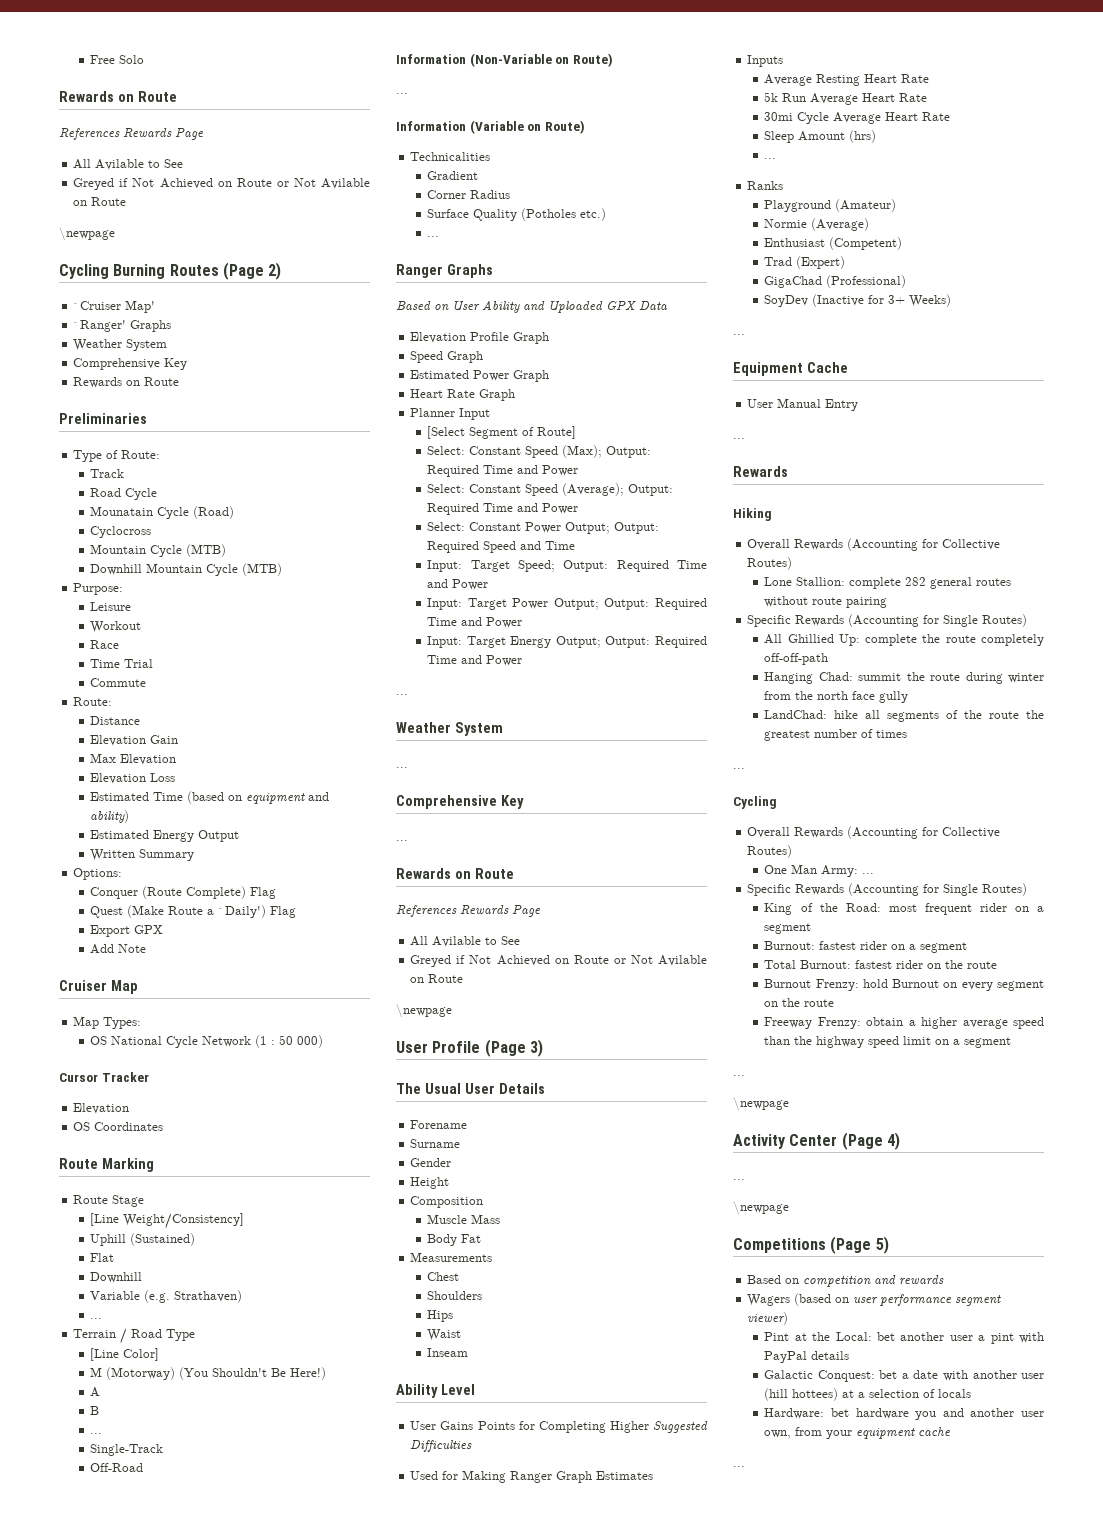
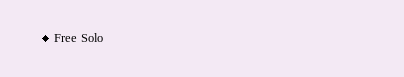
[59,91,177,102] [59,128,204,140] [73,159,184,170] [73,178,370,190] [73,197,127,206] [59,227,115,241] [59,262,282,280] [73,300,156,313] [73,320,172,332] [73,339,168,351] [73,358,188,370] [73,377,180,388] [59,413,147,424] [73,450,161,462] [90,469,125,478] [90,488,158,500] [90,506,235,519] [90,526,152,538] [90,544,227,557] [90,563,283,576] [73,583,124,595] [90,602,132,611] [90,621,142,633] [90,640,120,649] [90,659,154,668] [90,678,147,687] [73,697,113,706] [90,716,141,725] [90,735,179,746] [90,753,177,765] [90,773,176,784] [90,791,330,804] [90,810,130,823] [90,830,240,842] [90,849,195,861] [73,868,123,880] [90,886,277,899] [90,905,297,918] [90,925,164,937] [90,944,147,954] [59,980,138,994] [73,1016,142,1029] [90,1035,324,1048] [59,1072,149,1082] [73,1103,130,1114] [73,1122,164,1131] [59,1158,154,1172] [73,1195,145,1207] [90,1213,245,1229] [90,1233,196,1246] [90,1253,115,1262] [90,1272,143,1283] [90,1290,243,1303] [90,1318,103,1319] [73,1328,196,1344] [90,1348,160,1361] [90,1367,327,1380] [90,1387,101,1397] [90,1406,100,1415] [90,1433,103,1434] [90,1444,164,1456] [90,1463,144,1472] [396,53,613,67] [396,93,408,94] [396,120,585,134] [410,152,491,161] [427,171,479,180] [427,190,511,199] [427,208,607,221] [427,236,440,237] [396,264,493,278] [396,300,667,313] [410,332,550,344] [410,351,484,363] [410,370,550,382] [410,389,516,401] [410,408,491,420] [427,426,577,439] [427,445,652,458] [427,465,579,477] [427,483,674,496] [427,503,579,515] [427,522,660,534] [427,541,576,553] [427,560,707,572] [427,579,489,590] [427,598,707,610] [427,617,523,628] [427,636,707,648] [427,655,523,666] [396,694,408,695] [396,722,503,736] [396,767,408,768] [396,795,524,809] [396,840,408,841] [396,868,514,879] [396,905,541,917] [410,936,521,947] [410,955,707,967] [410,974,464,983] [396,1004,452,1018] [396,1039,543,1057] [396,1083,545,1094] [410,1120,468,1129] [410,1139,461,1148] [410,1158,452,1167] [410,1177,450,1189] [410,1196,484,1208] [427,1214,501,1224] [427,1234,482,1246] [410,1252,493,1262] [427,1272,460,1281] [427,1291,483,1300] [427,1310,454,1322] [427,1329,462,1341] [427,1348,469,1357] [396,1384,475,1398] [410,1421,708,1433] [410,1440,473,1452] [410,1470,654,1483] [747,55,784,67] [764,74,930,86] [764,92,928,105] [764,112,951,124] [764,130,877,143] [764,158,777,159] [747,181,784,190] [764,199,897,212] [764,218,870,231] [764,237,903,250] [764,256,846,269] [764,275,907,288] [764,294,952,307] [733,334,745,335] [733,362,848,376] [747,398,859,411] [733,438,745,439] [733,466,788,477] [733,508,772,521] [747,538,1001,551] [747,557,793,570] [764,577,1012,589] [764,596,888,608] [747,614,1028,627] [764,634,1044,646] [764,653,829,665] [764,672,1044,684] [764,691,909,703] [764,710,1044,722] [764,729,908,741] [733,768,745,769] [733,796,777,809] [747,826,1001,839] [747,845,793,858] [764,864,875,877] [747,883,1028,896] [764,903,1044,915] [764,923,812,934] [764,941,968,953] [764,960,998,969] [764,979,1044,991] [764,998,835,1007] [764,1017,1044,1029] [764,1036,1012,1048] [733,1075,745,1076] [733,1097,789,1111] [733,1132,900,1150] [733,1179,745,1180] [733,1201,789,1215] [733,1236,889,1254] [747,1275,945,1287] [747,1293,1002,1306] [747,1312,789,1325] [764,1332,1044,1344] [764,1351,850,1363] [764,1370,1044,1382] [764,1388,972,1401] [764,1408,1044,1420] [764,1427,952,1439] [733,1466,745,1467] // Rewards on Route // References Rewards Page // All Avilable to See // Greyed if Not Achieved on Route or Not Avilable on Route // \newpage // Cycling Burning Routes (Page 2) // `Cruiser Map' // `Ranger' Graphs // Weather System // Comprehensive Key // Rewards on Route // Preliminaries // Type of Route: // Track // Road Cycle // Mounatain Cycle (Road) // Cyclocross // Mountain Cycle (MTB) // Downhill Mountain Cycle (MTB) // Purpose: // Leisure // Workout // Race // Time Trial // Commute // Route: // Distance // Elevation Gain // Max Elevation // Elevation Loss // Estimated Time (based on equipment and ability) // Estimated Energy Output // Written Summary // Options: // Conquer (Route Complete) Flag // Quest (Make Route a `Daily') Flag // Export GPX // Add Note // Cruiser Map // Map Types: // OS National Cycle Network (1 : 50 000) // Cursor Tracker // Elevation // OS Coordinates // Route Marking // Route Stage // [Line Weight/Consistency] // Uphill (Sustained) // Flat // Downhill // Variable (e.g. Strathaven) // ... // Terrain / Road Type // [Line Color] // M (Motorway) (You Shouldn't Be Here!) // A // B // ... // Single-Track // Off-Road // Information (Non-Variable on Route) // ... // Information (Variable on Route) // Technicalities // Gradient // Corner Radius // Surface Quality (Potholes etc.) // ... // Ranger Graphs // Based on User Ability and Uploaded GPX Data // Elevation Profile Graph // Speed Graph // Estimated Power Graph // Heart Rate Graph // Planner Input // [Select Segment of Route] // Select: Constant Speed (Max); Output: Required Time and Power // Select: Constant Speed (Average); Output: Required Time and Power // Select: Constant Power Output; Output: Required Speed and Time // Input: Target Speed; Output: Required Time and Power // Input: Target Power Output; Output: Required Time and Power // Input: Target Energy Output; Output: Required Time and Power // ... // Weather System // ... // Comprehensive Key // ... // Rewards on Route // References Rewards Page // All Avilable to See // Greyed if Not Achieved on Route or Not Avilable on Route // \newpage // User Profile (Page 3) // The Usual User Details // Forename // Surname // Gender // Height // Composition // Muscle Mass // Body Fat // Measurements // Chest // Shoulders // Hips // Waist // Inseam // Ability Level // User Gains Points for Completing Higher Suggested Difficulties // Used for Making Ranger Graph Estimates // Inputs // Average Resting Heart Rate // 5k Run Average Heart Rate // 30mi Cycle Average Heart Rate // Sleep Amount (hrs) // ... // Ranks // Playground (Amateur) // Normie (Average) // Enthusiast (Competent) // Trad (Expert) // GigaChad (Professional) // SoyDev (Inactive for 3+ Weeks) // ... // Equipment Cache // User Manual Entry // ... // Rewards // Hiking // Overall Rewards (Accounting for Collective Routes) // Lone Stallion: complete 282 general routes without route pairing // Specific Rewards (Accounting for Single Routes) // All Ghillied Up: complete the route completely off-off-path // Hanging Chad: summit the route during winter from the north face gully // LandChad: hike all segments of the route the greatest number of times // ... // Cycling // Overall Rewards (Accounting for Collective Routes) // One Man Army: ... // Specific Rewards (Accounting for Single Routes) // King of the Road: most frequent rider on a segment // Burnout: fastest rider on a segment // Total Burnout: fastest rider on the route // Burnout Frenzy: hold Burnout on every segment on the route // Freeway Frenzy: obtain a higher average speed than the highway speed limit on a segment // ... // \newpage // Activity Center (Page 4) // ... // \newpage // Competitions (Page 5) // Based on competition and rewards // Wagers (based on user performance segment viewer) // Pint at the Local: bet another user a pint with PayPal details // Galactic Conquest: bet a date with another user (hill hottees) at a selection of locals // Hardware: bet hardware you and another user own, from your equipment cache // ... -> (103, 37) none

